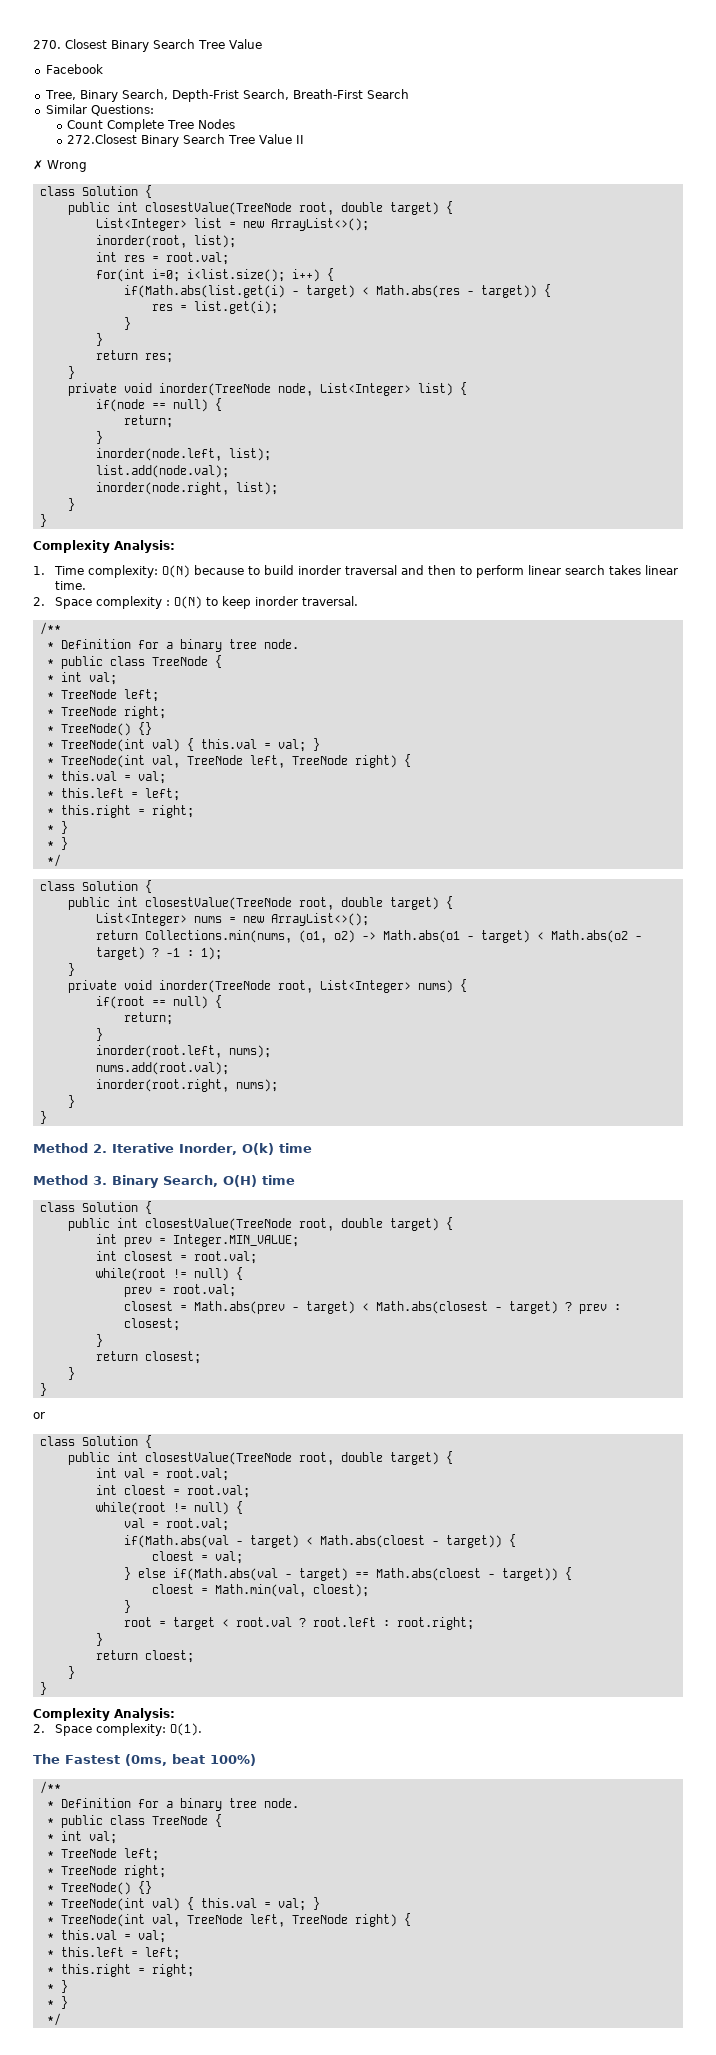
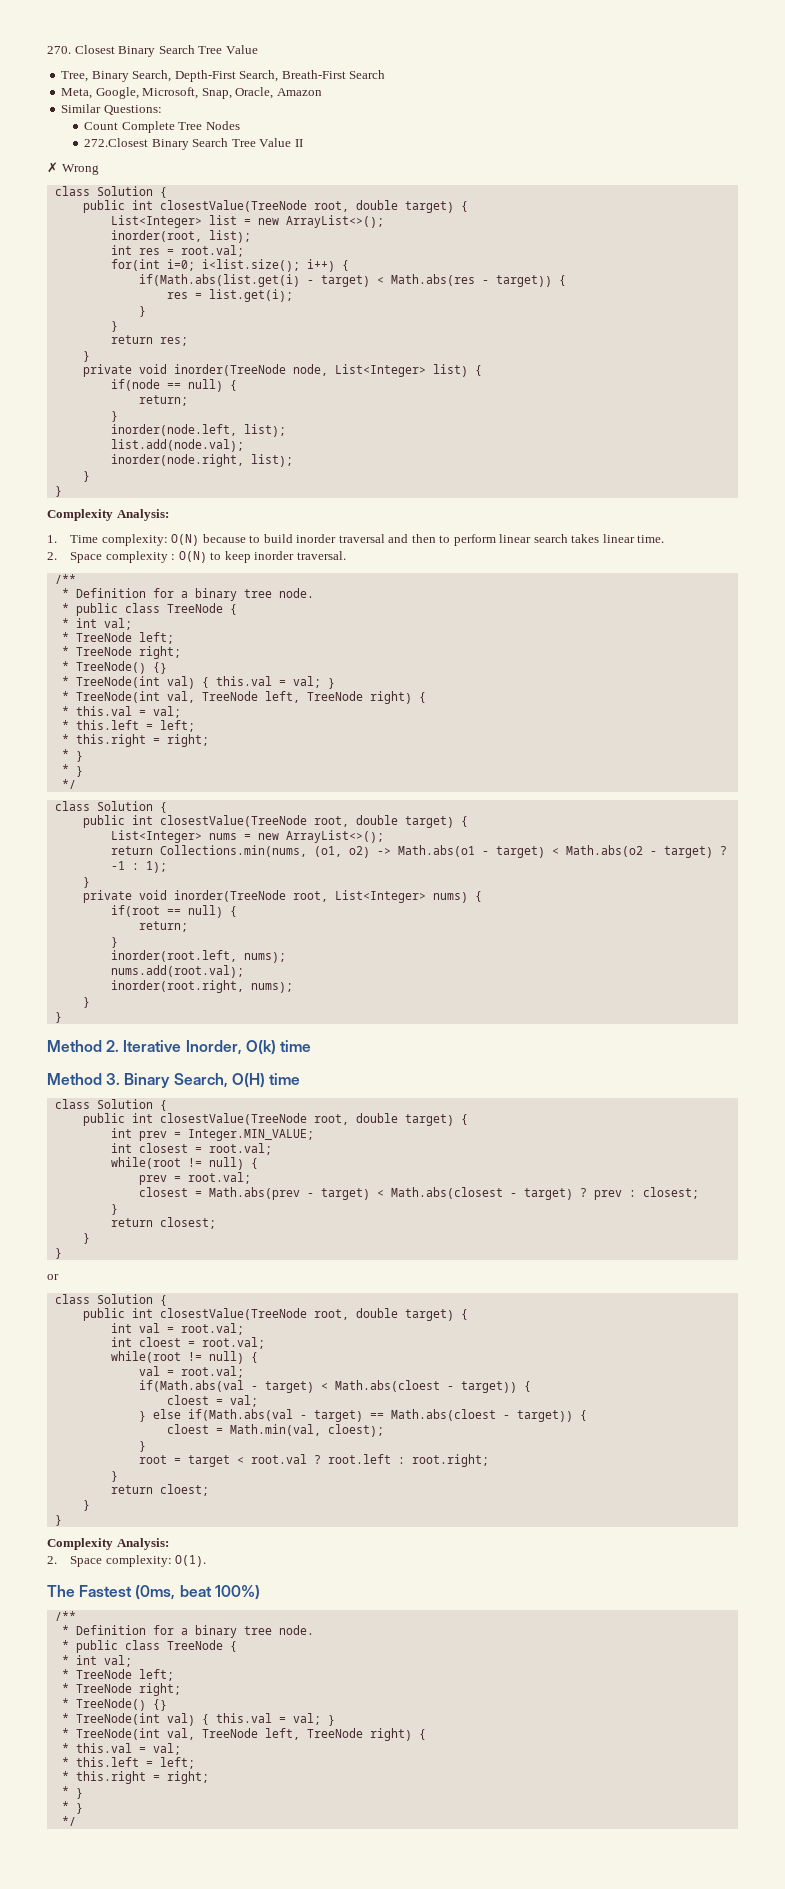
[45,64,103,74] // Facebook -> (258, 49) none
[171,89,239,102] Depth-Frist -> [174,70,236,82] Depth-First
(409, 94) none -> [61,87,322,99] // Meta, Google, Microsoft, Snap, Oracle, Amazon

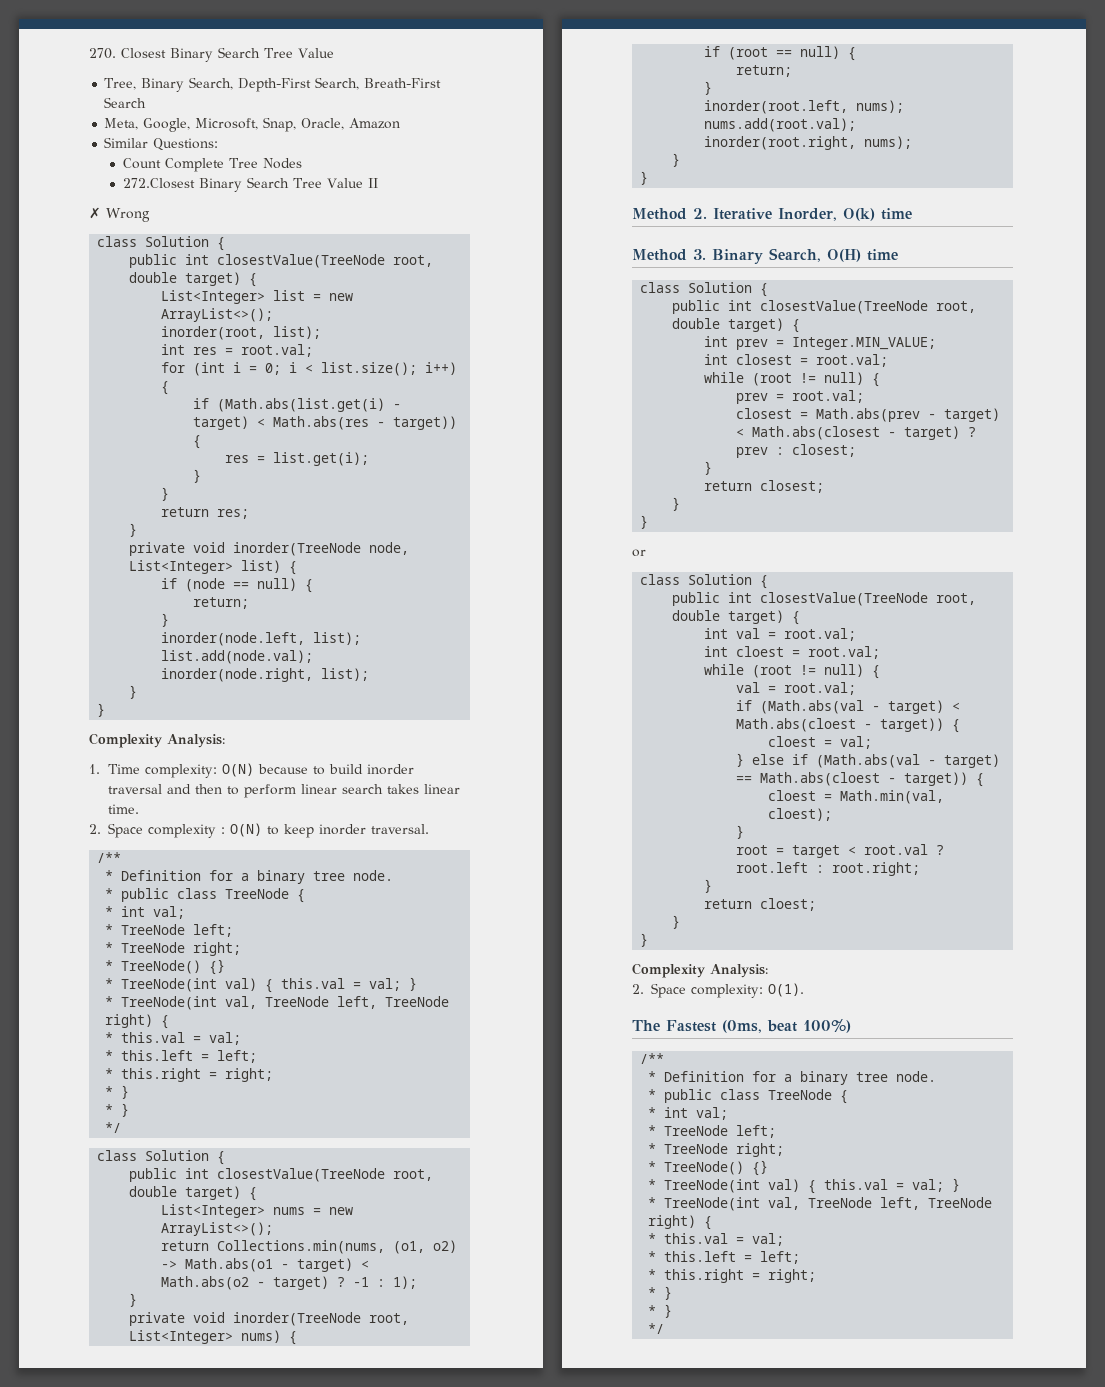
[110,259,300,272] for(int i=0; i<list.size(); -> [161,362,418,376] for (int i = 0; i < list.size();
[138,274,300,287] if(Math.abs(list.get(i) -> [193,398,386,412] if (Math.abs(list.get(i)
[110,379,160,391] if(node -> [161,578,226,592] if (node
[110,905,160,917] if(root -> [704,46,769,60] if (root
[110,1157,181,1169] while(root -> [704,372,793,386] while (root
[110,1351,181,1363] while(root -> [704,664,793,678] while (root
[138,1380,244,1392] if(Math.abs(val -> [736,700,865,714] if (Math.abs(val
[187,1409,293,1421] if(Math.abs(val -> [792,754,921,768] if (Math.abs(val

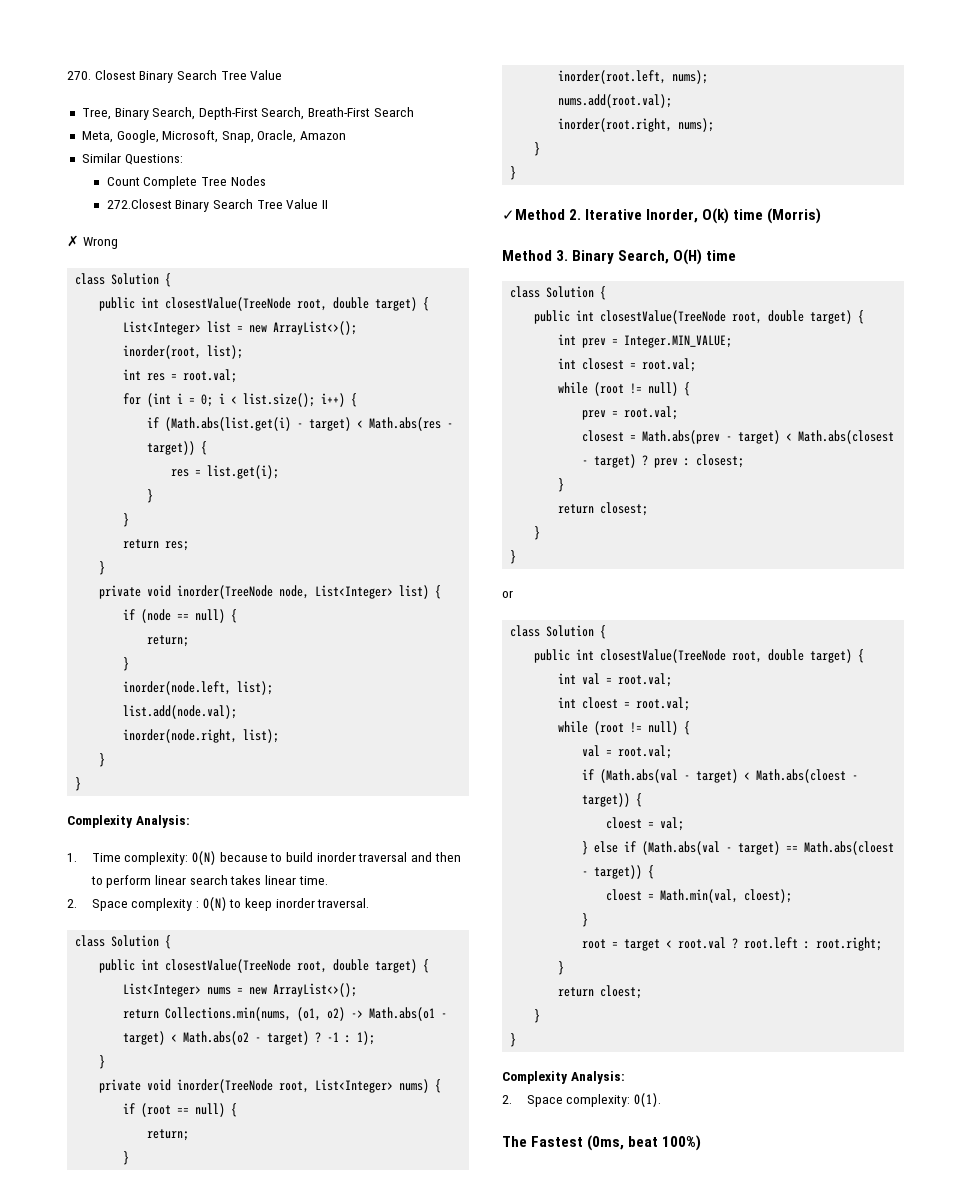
[97,852,122,863] [105,870,394,884] [105,888,306,903] [105,906,186,919] [105,924,234,937] [105,942,242,956] [105,959,226,975] [105,977,418,993] [105,996,450,1010] [105,1014,170,1029] [105,1032,242,1045] [105,1050,258,1063] [105,1068,274,1082] [105,1085,130,1099] [105,1103,130,1117] [105,1122,122,1133] // /** // * Definition for a binary tree node. // * public class TreeNode { // * int val; // * TreeNode left; // * TreeNode right; // * TreeNode() {} // * TreeNode(int val) { this.val = val; } // * TreeNode(int val, TreeNode left, TreeNode right) { // * this.val = val; // * this.left = left; // * this.right = right; // * } // * } // */ -> (370, 903) none
[632,208,687,220] Method -> [502,209,565,220] ✓Method
(912, 214) none -> [767,208,822,224] (Morris)
[640,1053,665,1064] [648,1071,937,1085] [648,1089,849,1104] [648,1107,729,1120] [648,1125,777,1138] [648,1143,785,1157] [648,1160,769,1176] [648,1178,961,1194] [648,1197,993,1211] [648,1215,713,1230] [648,1233,785,1246] [648,1251,801,1264] [648,1269,817,1283] [648,1286,673,1300] [648,1304,673,1318] [648,1323,665,1334] // /** // * Definition for a binary tree node. // * public class TreeNode { // * int val; // * TreeNode left; // * TreeNode right; // * TreeNode() {} // * TreeNode(int val) { this.val = val; } // * TreeNode(int val, TreeNode left, TreeNode right) { // * this.val = val; // * this.left = left; // * this.right = right; // * } // * } // */ -> (702, 1143) none

